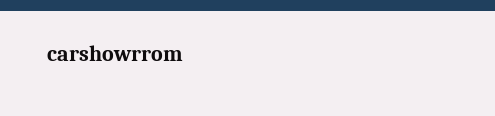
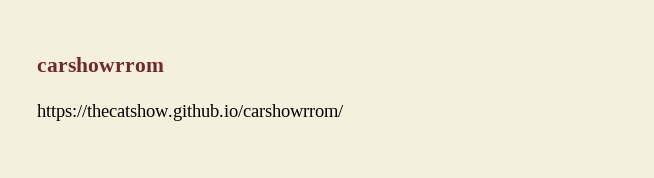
(183, 53) none -> [37,104,344,121] // https://thecatshow.github.io/carshowrrom/

